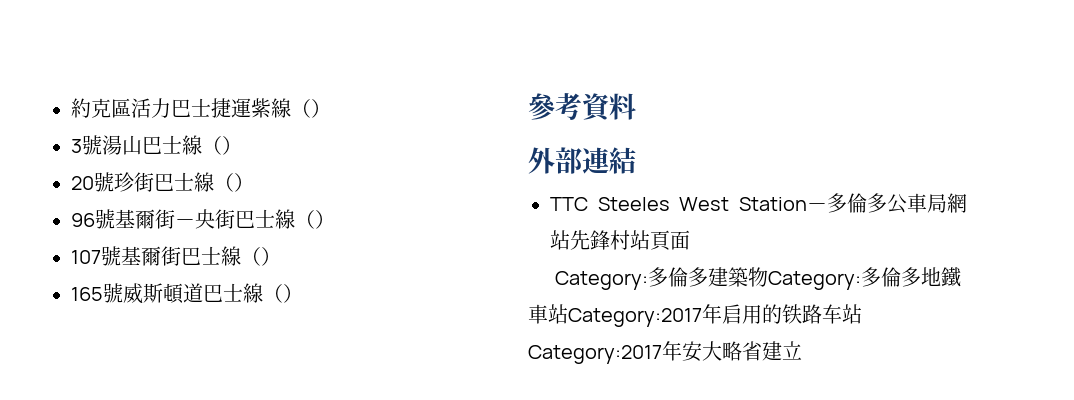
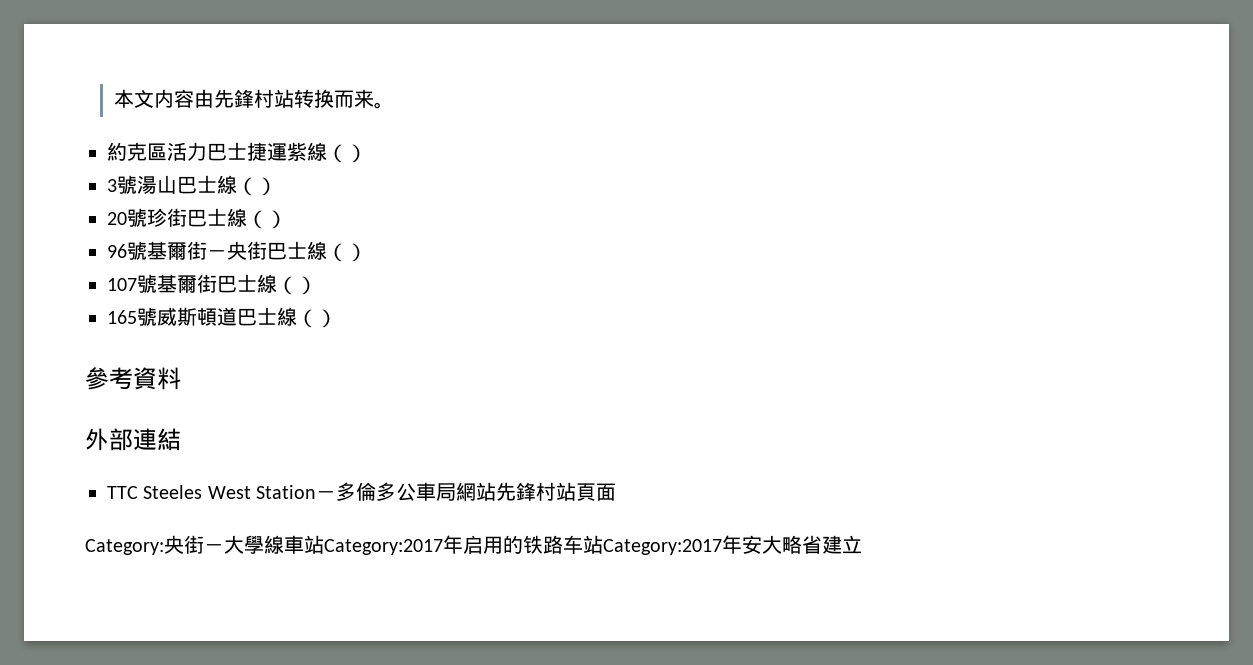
(71, 108) none -> [113,89,394,109] 本文内容由先鋒村站转换而来。 //
[648,267,962,290] 多倫多建築物Category:多倫多地鐵 -> [164,535,284,554] 央街－大學線

